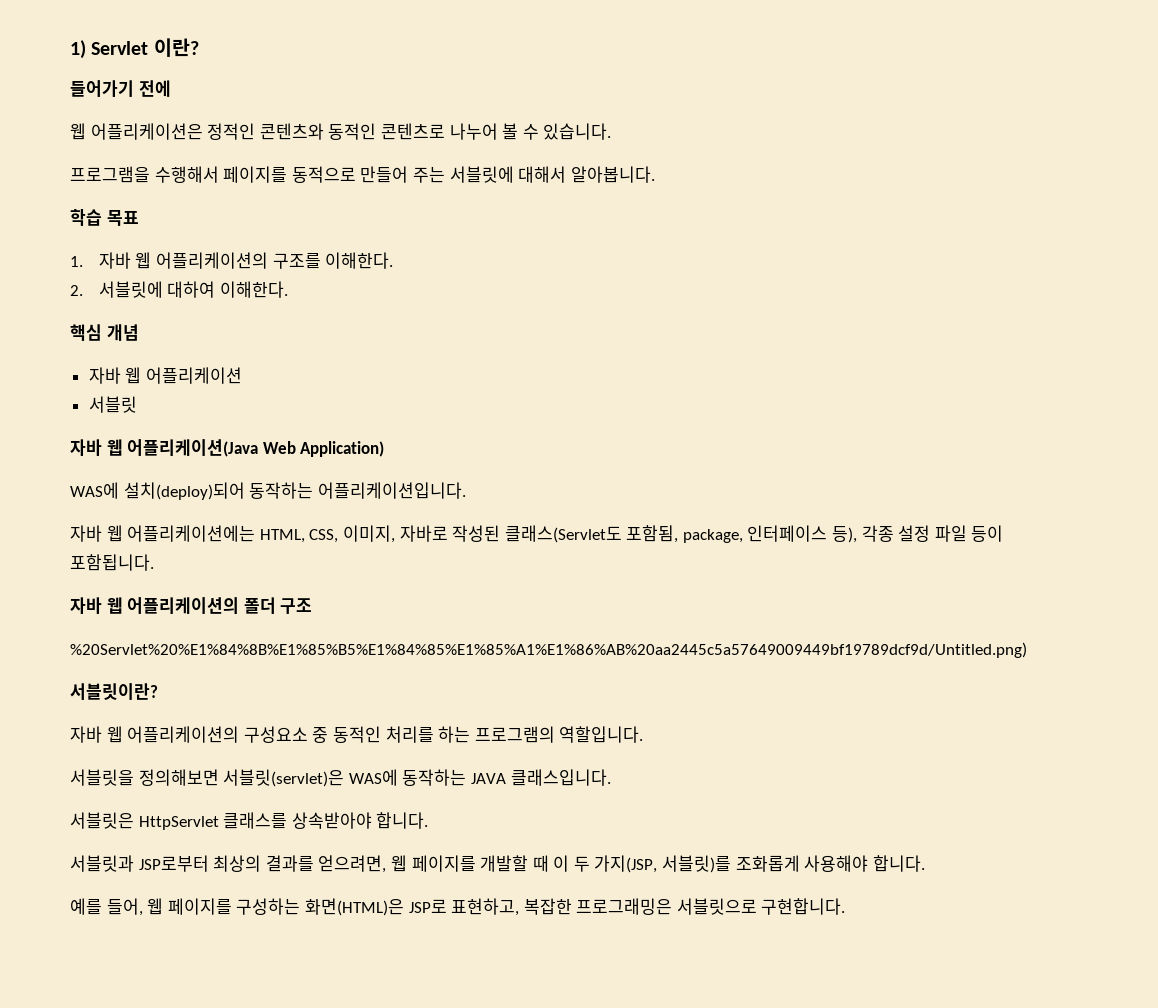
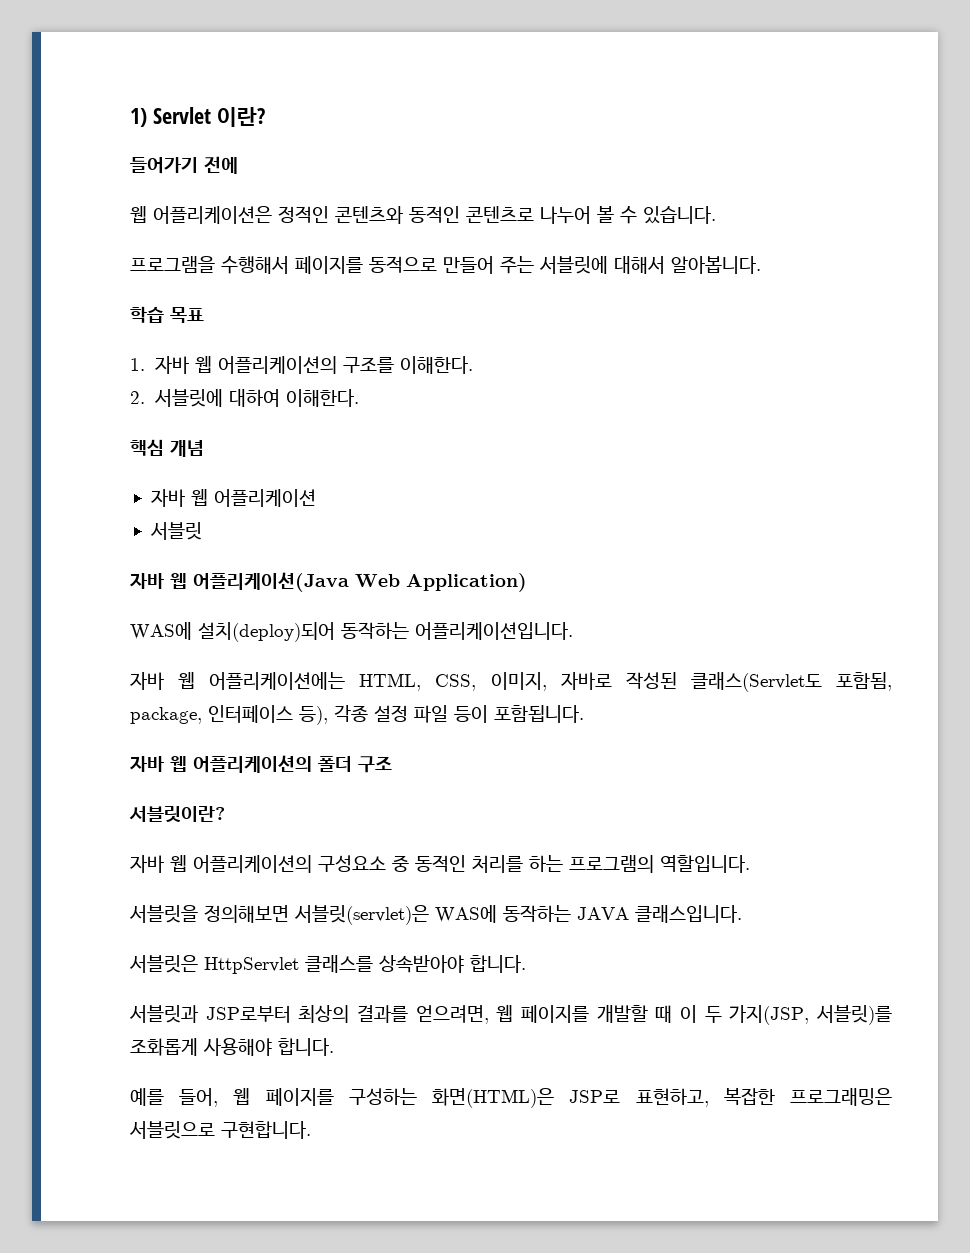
[70,642,1027,658] // %20Servlet%20%E1%84%8B%E1%85%B5%E1%84%85%E1%85%A1%E1%86%AB%20aa2445c5a57649009449bf19789dcf9d/Untitled.png) -> (392, 764) none

